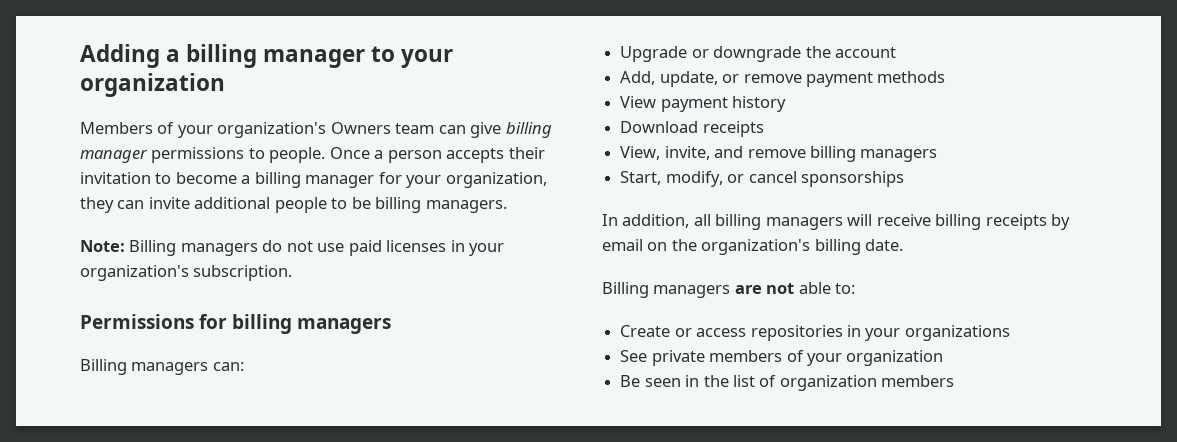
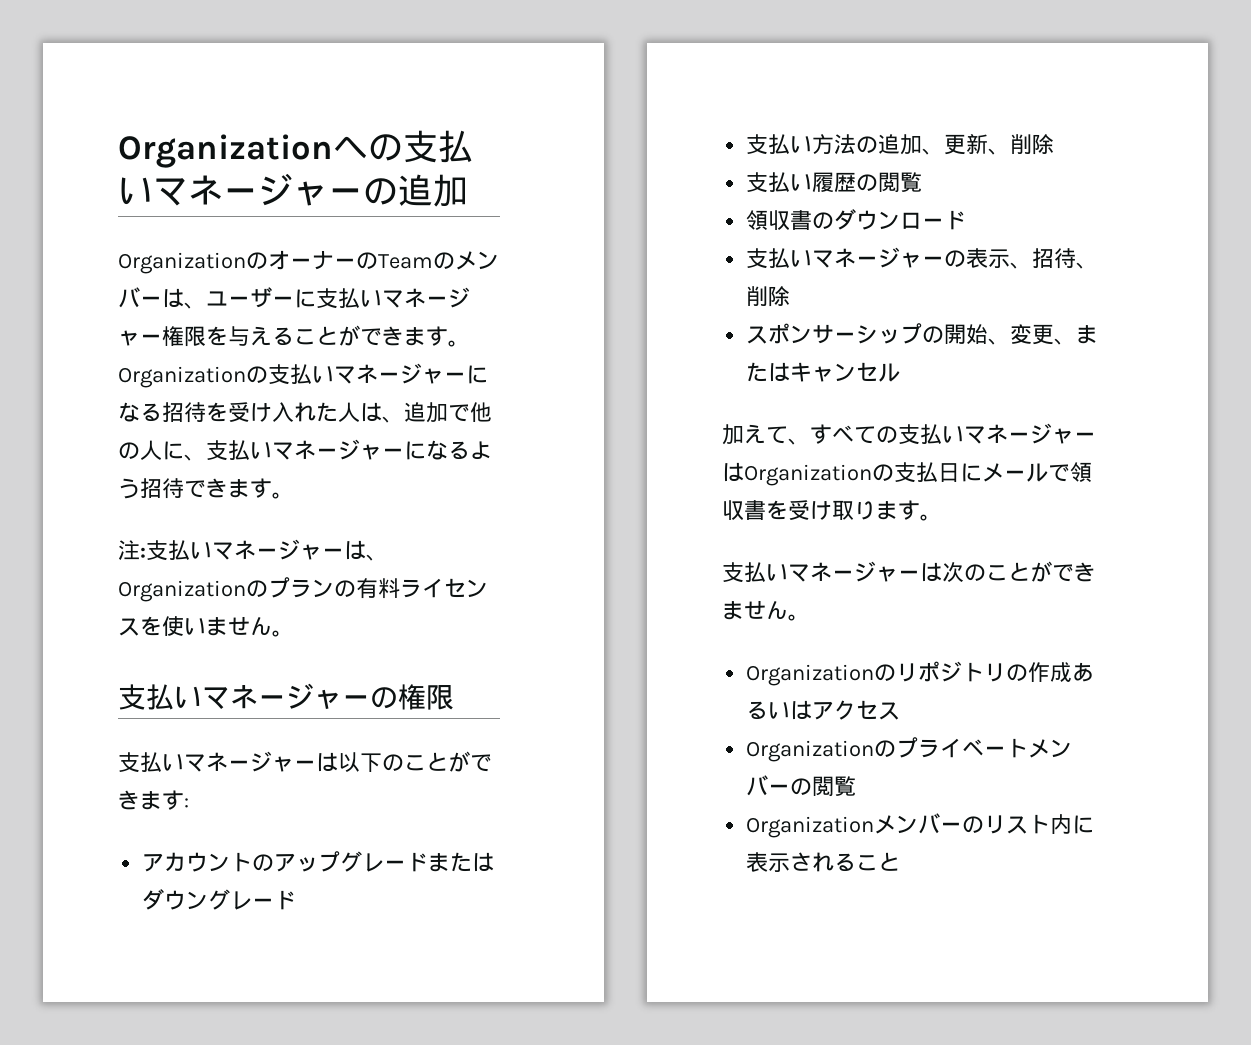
[80,44,454,68] [80,73,225,97] [80,122,552,138] [80,147,545,163] [80,172,547,188] [80,197,507,213] [80,240,505,256] [80,265,293,281] [80,314,392,334] [80,359,244,375] [620,46,896,62] [620,71,946,87] [620,96,787,112] [620,121,764,137] [620,146,938,162] [620,171,904,187] [602,214,1071,230] [602,239,904,255] [602,282,856,298] [620,325,1010,341] [620,350,944,366] [620,375,955,391] Adding a billing manager to your organization // Members of your organization's Owners team can give billing manager permissions to people. Once a person accepts their invitation to become a billing manager for your organization, they can invite additional people to be billing managers. // Note: Billing managers do not use paid licenses in your organization's subscription. // Permissions for billing managers // Billing managers can: // Upgrade or downgrade the account // Add, update, or remove payment methods // View payment history // Download receipts // View, invite, and remove billing managers // Start, modify, or cancel sponsorships // In addition, all billing managers will receive billing receipts by email on the organization's billing date. // Billing managers are not able to: // Create or access repositories in your organizations // See private members of your organization // Be seen in the list of organization members -> [118,130,473,168] [118,173,468,207] [118,250,499,274] [118,287,470,309] [118,325,470,347] [118,363,488,388] [118,402,492,423] [118,439,492,461] [118,478,294,499] [118,539,388,561] [118,577,488,602] [118,616,294,637] [118,683,454,710] [118,751,492,773] [118,790,189,810] [142,851,495,872] [142,889,297,910] [746,134,1055,155] [746,172,923,193] [746,209,967,231] [746,247,1099,269] [746,286,791,307] [746,323,1099,345] [746,362,901,382] [722,423,1096,445] [722,462,1092,486] [722,500,942,521] [722,561,1096,583] [722,600,810,621] [746,661,1095,686] [746,700,901,720] [746,737,1073,762] [746,775,857,797] [746,813,1095,838] [746,852,901,872] Organizationへの支払いマネージャーの追加 // OrganizationのオーナーのTeamのメンバーは、ユーザーに支払いマネージャー権限を与えることができます。Organizationの支払いマネージャーになる招待を受け入れた人は、追加で他の人に、支払いマネージャーになるよう招待できます。 // 注:支払いマネージャーは、Organizationのプランの有料ライセンスを使いません。 // 支払いマネージャーの権限 // 支払いマネージャーは以下のことができます: // アカウントのアップグレードまたはダウングレード // 支払い方法の追加、更新、削除 // 支払い履歴の閲覧 // 領収書のダウンロード // 支払いマネージャーの表示、招待、削除 // スポンサーシップの開始、変更、またはキャンセル // 加えて、すべての支払いマネージャーはOrganizationの支払日にメールで領収書を受け取ります。 // 支払いマネージャーは次のことができません。 // Organizationのリポジトリの作成あるいはアクセス // Organizationのプライベートメンバーの閲覧 // Organizationメンバーのリスト内に表示されること

